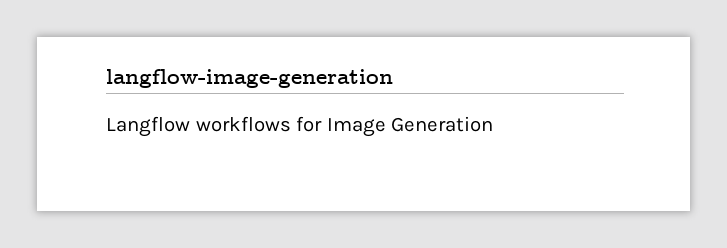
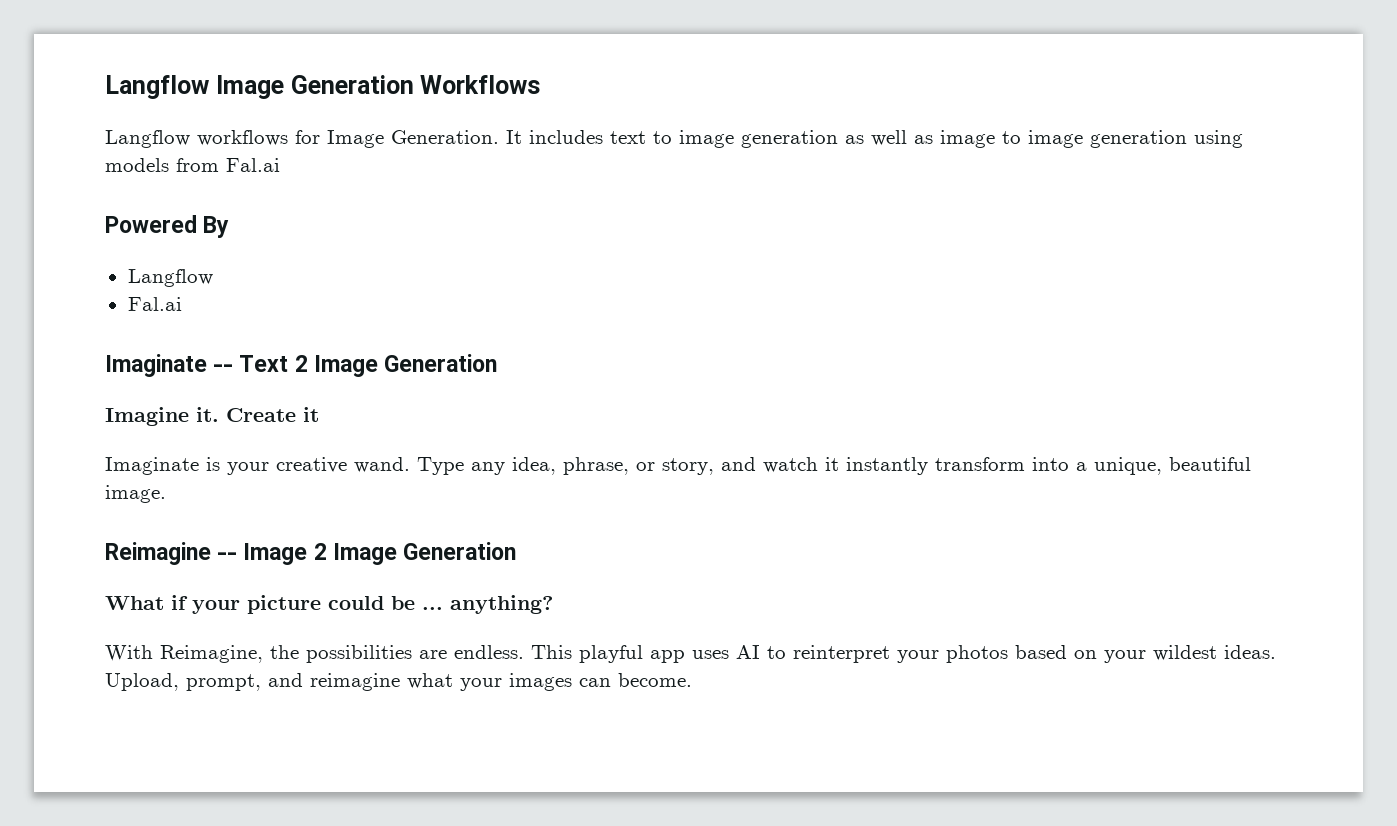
[106,69,393,88] langflow-image-generation -> [105,75,541,99] Langflow Image Generation Workflows
[391,116,494,132] Generation -> [391,130,1243,148] [105,158,280,172] [105,215,230,238] [127,269,213,287] [127,297,182,311] [105,354,498,377] [105,407,319,426] [105,457,1251,475] [105,485,166,503] [105,542,517,565] [105,595,553,614] [105,645,1276,663] [105,673,692,691] Generation. It includes text to image generation as well as image to image generation using models from Fal.ai // Powered By // Langflow // Fal.ai // Imaginate -- Text 2 Image Generation // Imagine it. Create it // Imaginate is your creative wand. Type any idea, phrase, or story, and watch it instantly transform into a unique, beautiful image. // Reimagine -- Image 2 Image Generation // What if your picture could be ... anything? // With Reimagine, the possibilities are endless. This playful app uses AI to reinterpret your photos based on your wildest ideas. Upload, prompt, and reimagine what your images can become.

